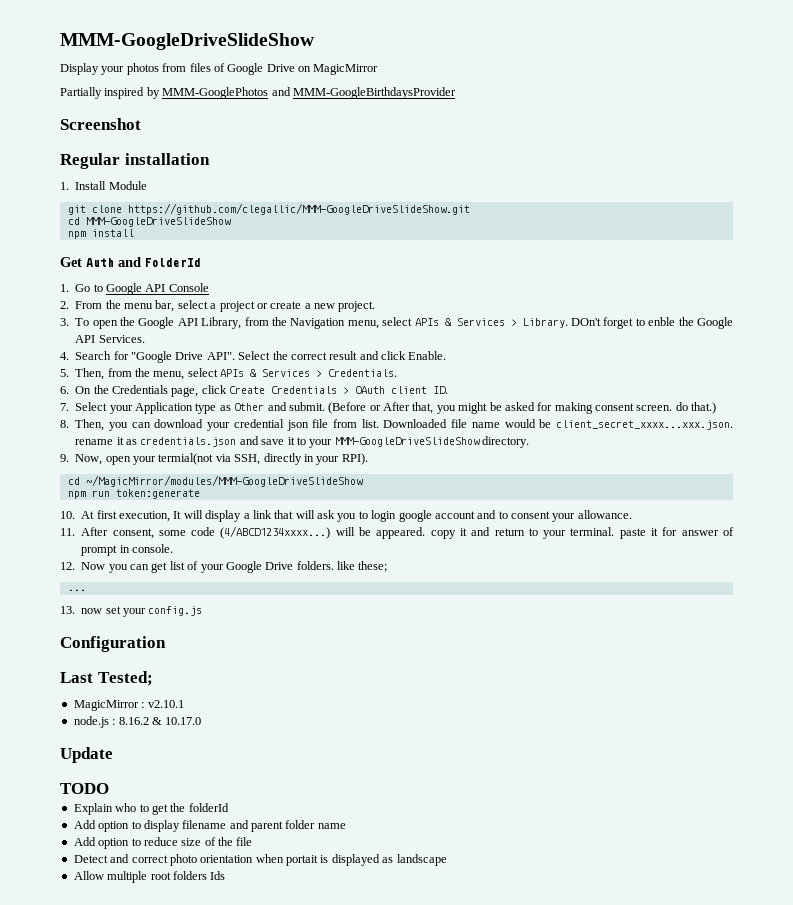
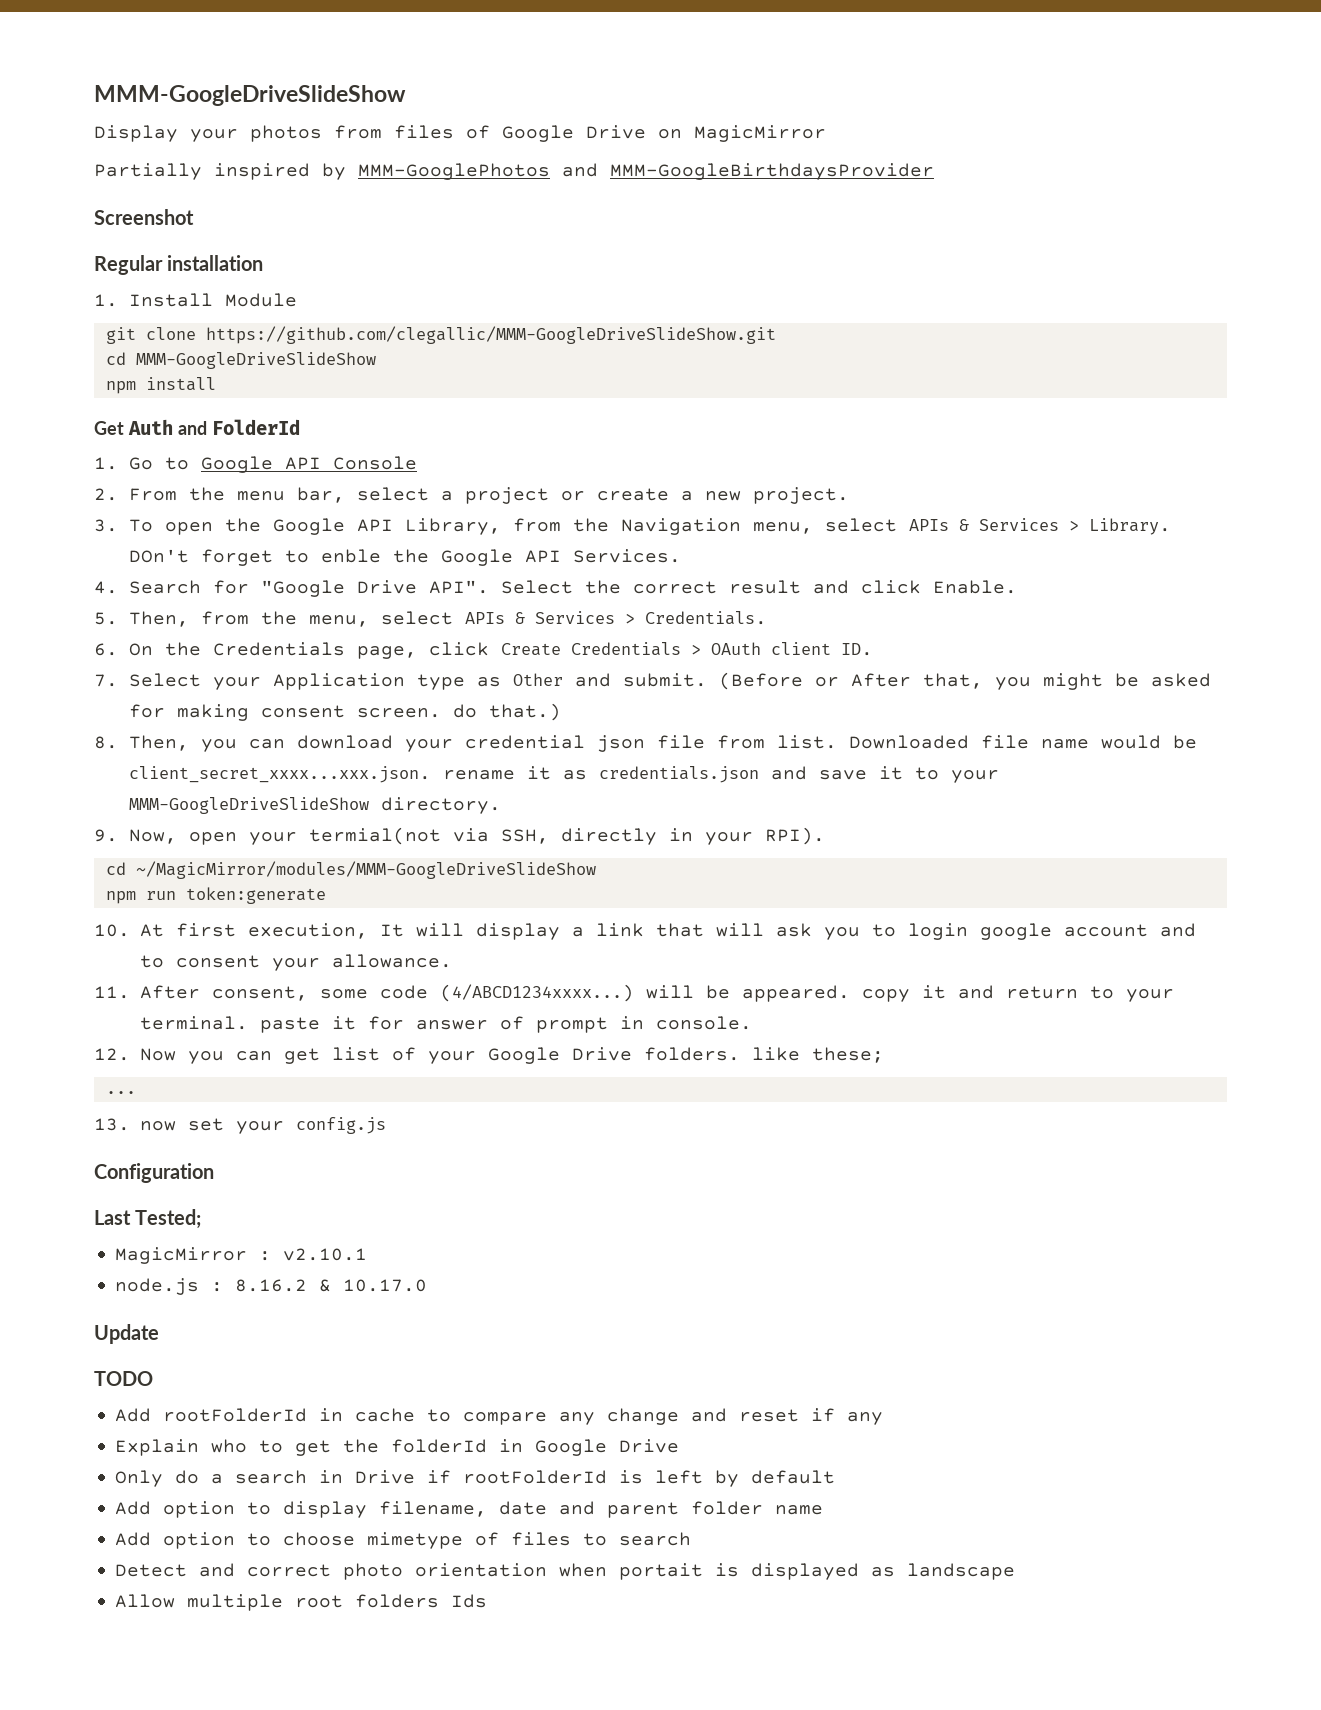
(109, 788) none -> [115,1408,884,1425] // Add rootFolderId in cache to compare any change and reset if any
(229, 807) none -> [499,1439,680,1456] [115,1470,836,1487] in Google Drive // Only do a search in Drive if rootFolderId is left by default
[182,820,227,829] filename -> [379,1501,548,1517] filename, date
[143,837,253,846] reduce size of the file -> [283,1532,692,1549] choose mimetype of files to search

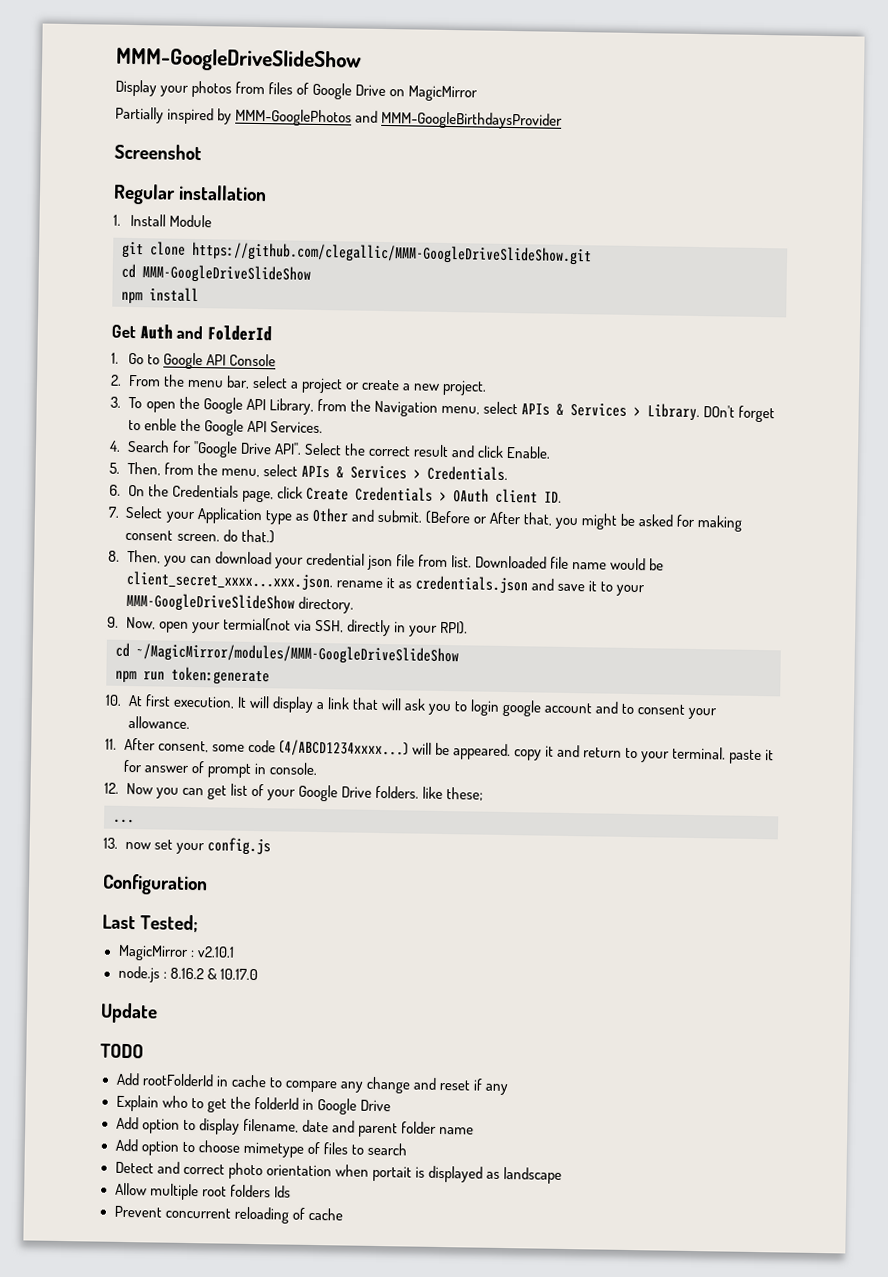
[115,1470,836,1487] // Only do a search in Drive if rootFolderId is left by default -> (391, 1105) none
(488, 1601) none -> [113,1205,343,1224] // Prevent concurrent reloading of cache

